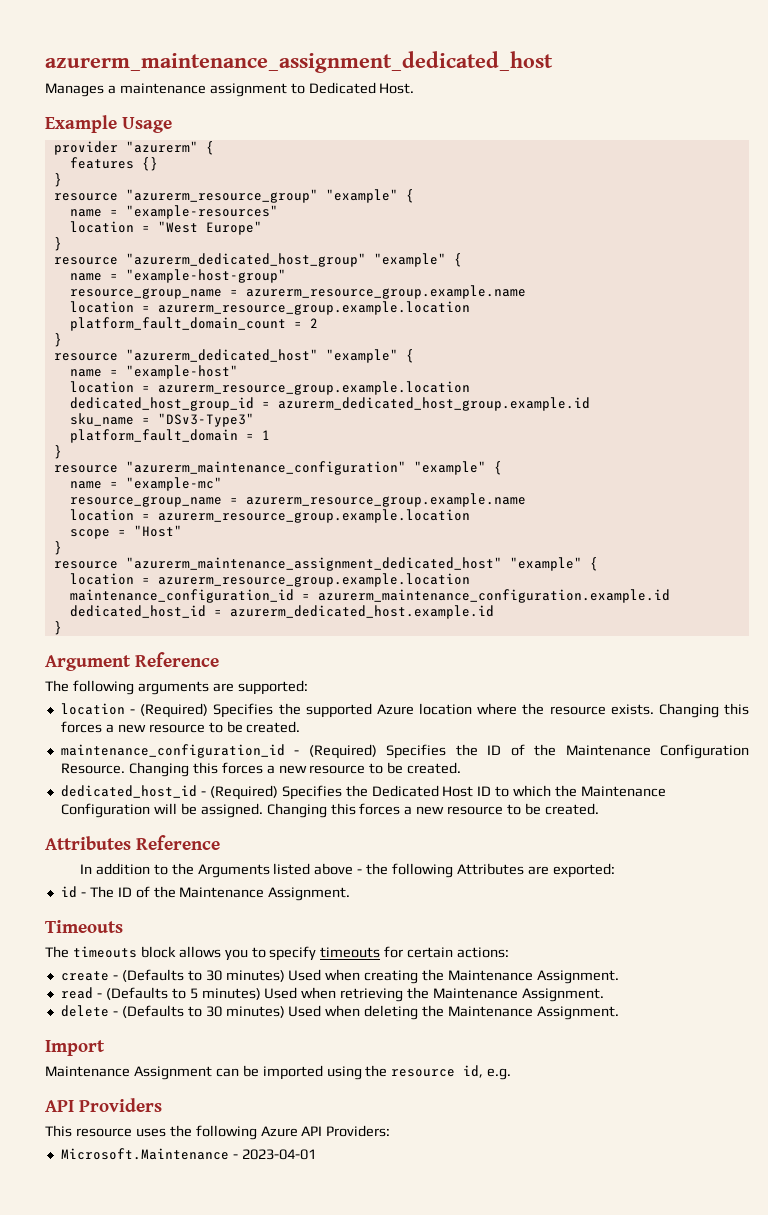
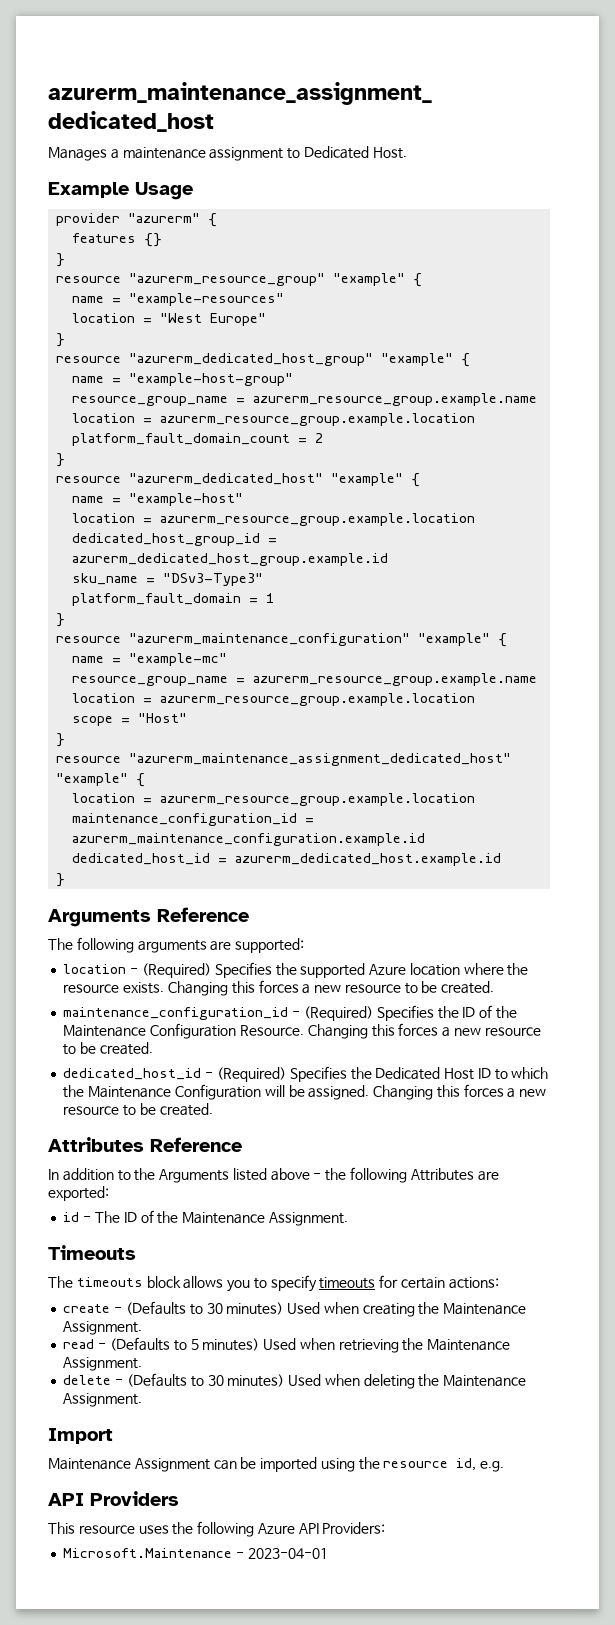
[45,655,131,671] Argument -> [48,909,151,927] Arguments

